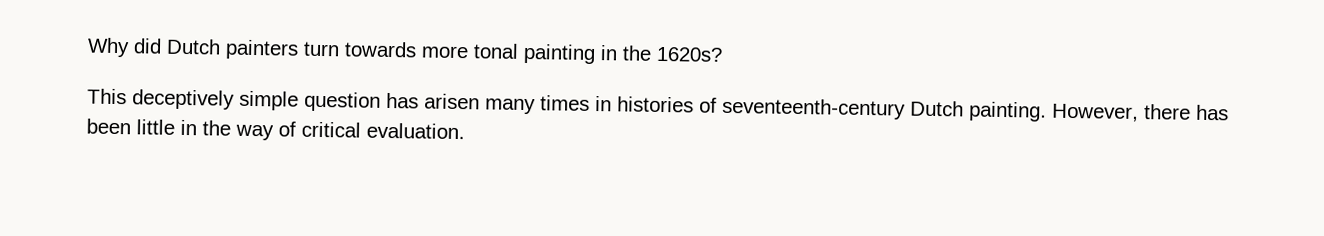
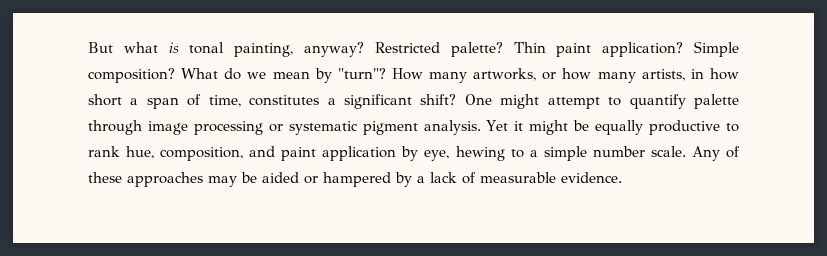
[87,37,723,65] [87,88,1229,122] [86,118,465,141] Why did Dutch painters turn towards more tonal painting in the 1620s? // This deceptively simple question has arisen many times in histories of seventeenth-century Dutch painting. However, there has been little in the way of critical evaluation. -> [88,41,739,57] [88,68,739,83] [88,94,740,109] [88,120,739,135] [88,146,741,161] [88,172,622,187] But what is tonal painting, anyway? Restricted palette? Thin paint application? Simple composition? What do we mean by "turn"? How many artworks, or how many artists, in how short a span of time, constitutes a significant shift? One might attempt to quantify palette through image processing or systematic pigment analysis. Yet it might be equally productive to rank hue, composition, and paint application by eye, hewing to a simple number scale. Any of these approaches may be aided or hampered by a lack of measurable evidence.

